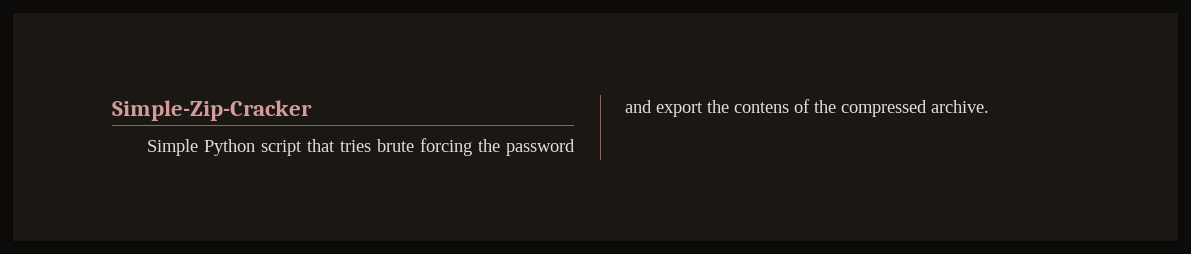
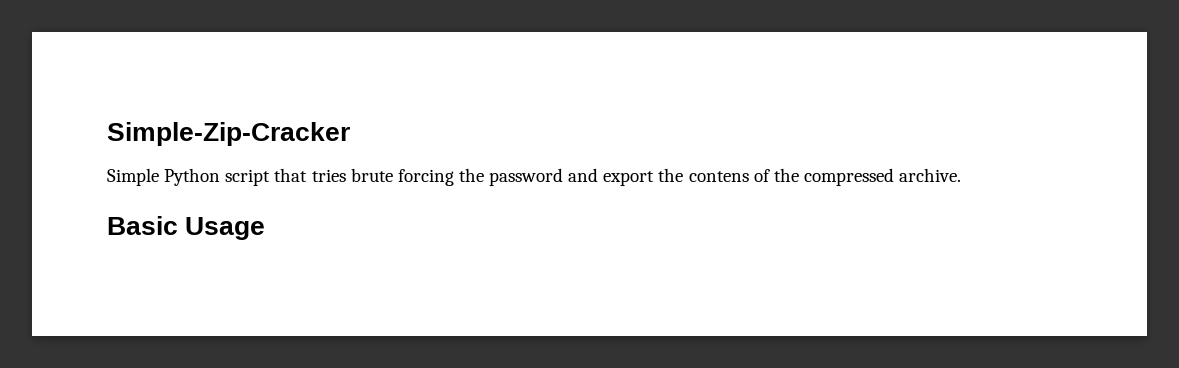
(989, 106) none -> [107,216,266,240] // Basic Usage

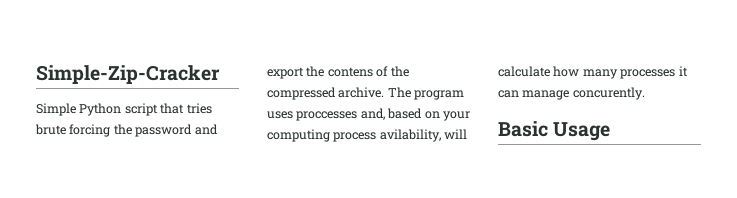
(962, 175) none -> [387,87,465,100] [267,108,470,121] [267,129,468,142] [498,66,688,79] [498,87,645,100] The program uses proccesses and, based on your computing process avilability, will calculate how many processes it can manage concurently.

